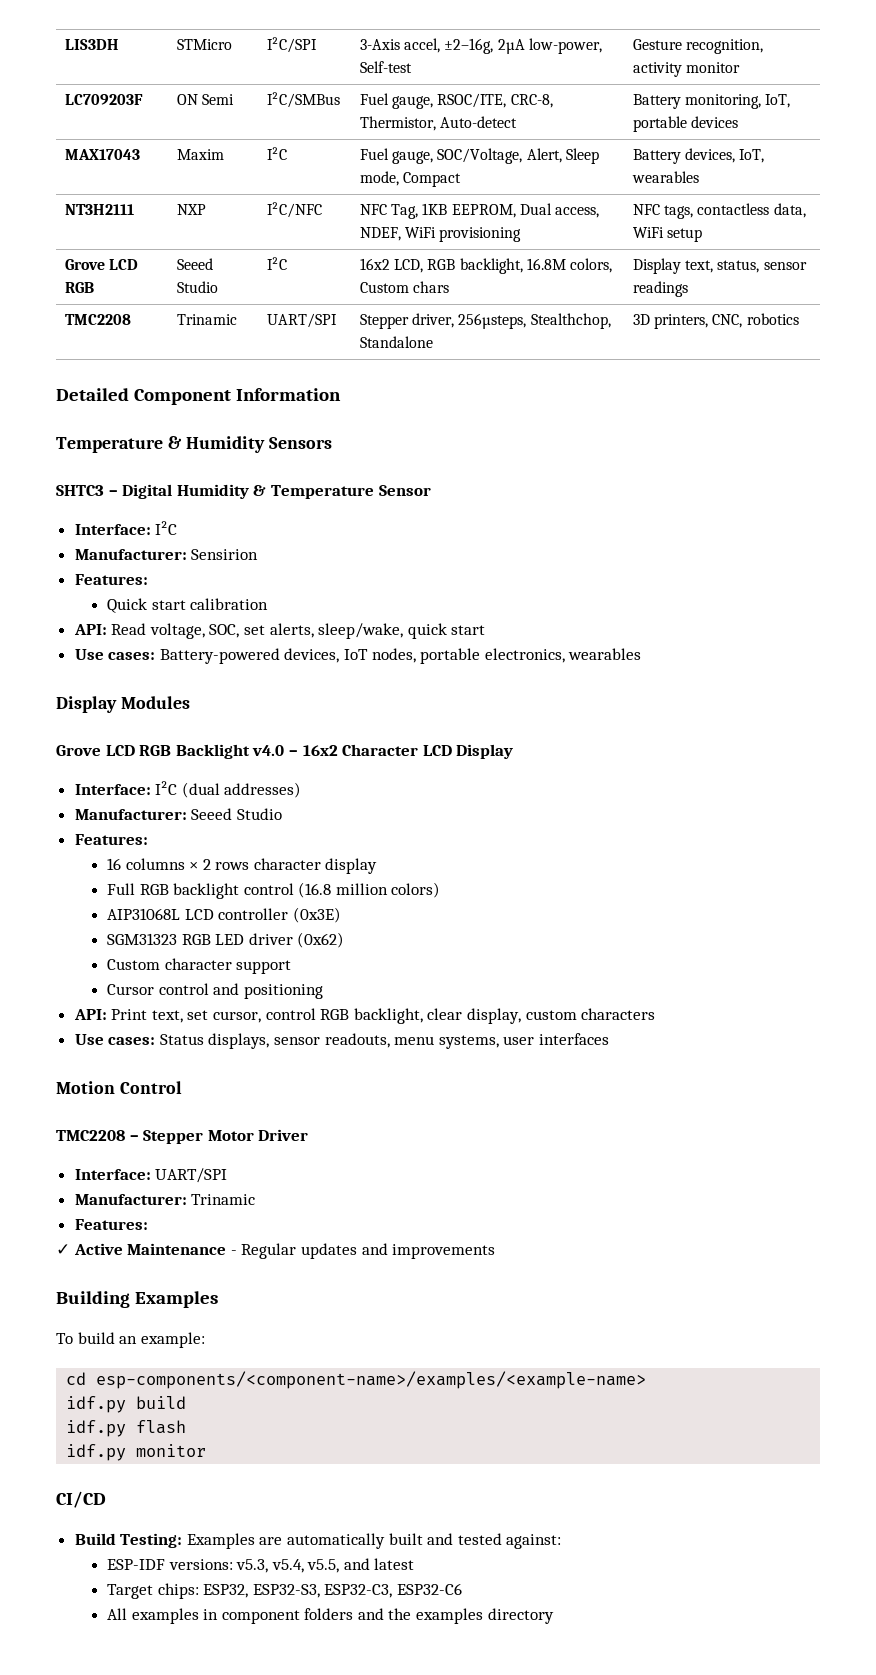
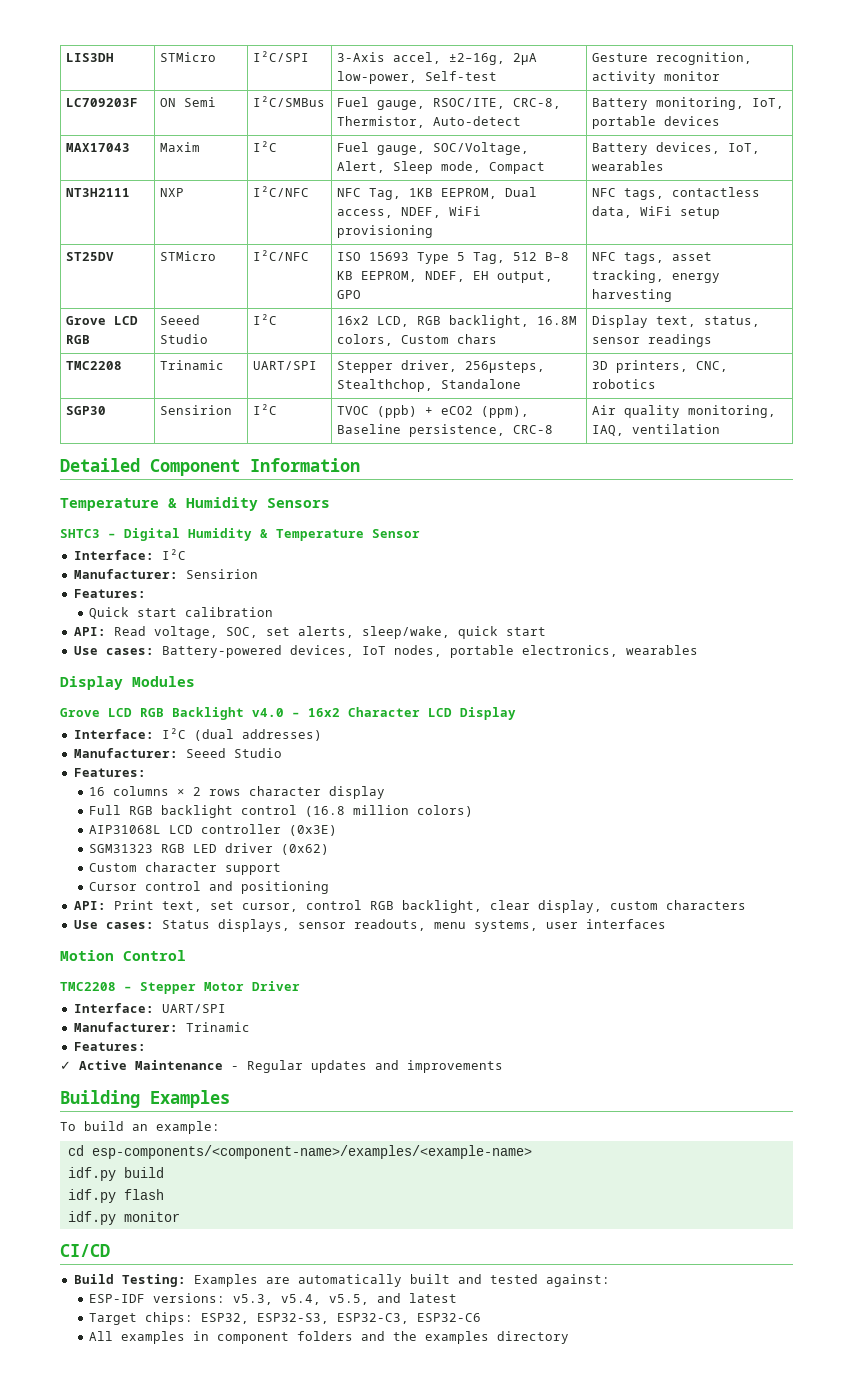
(703, 235) none -> [65,252,114,261] [159,251,216,261] [252,250,309,261] [336,252,569,264] [336,271,553,283] [336,290,361,299] [591,252,712,264] [591,270,720,283] [591,289,672,302] // ST25DV | STMicro | I²C/NFC | ISO 15693 Type 5 Tag, 512 B–8 KB EEPROM, NDEF, EH output, GPO | NFC tags, asset tracking, energy harvesting
(799, 319) none -> [65,406,106,415] [159,405,232,415] [252,404,277,415] [336,405,529,418] [336,424,553,437] [591,405,776,418] [591,424,720,436] // SGP30 | Sensirion | I²C | TVOC (ppb) + eCO2 (ppm), Baseline persistence, CRC-8 | Air quality monitoring, IAQ, ventilation

